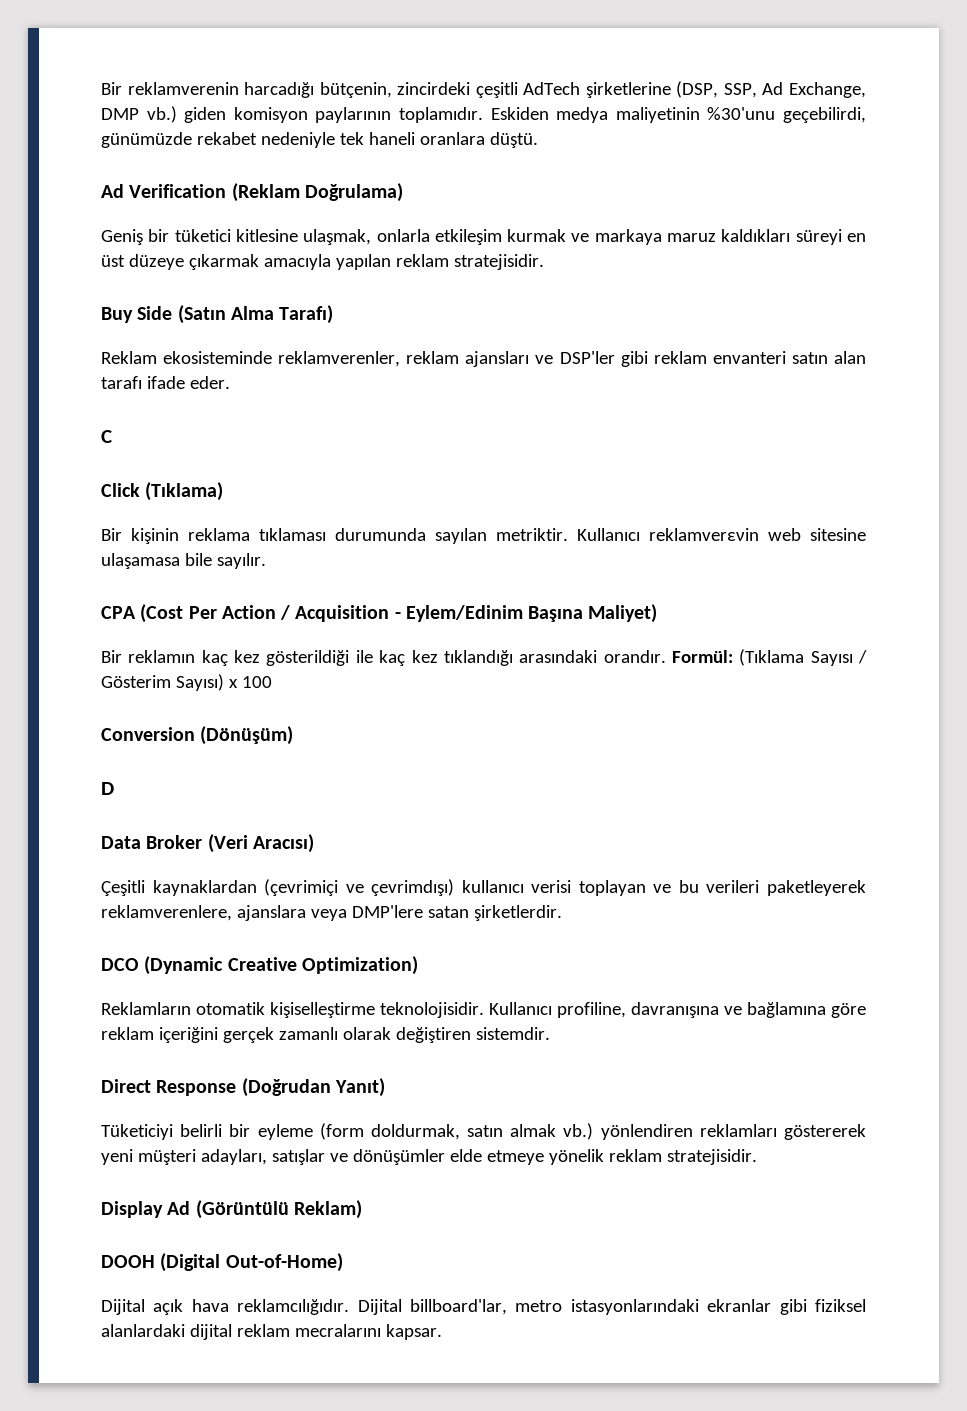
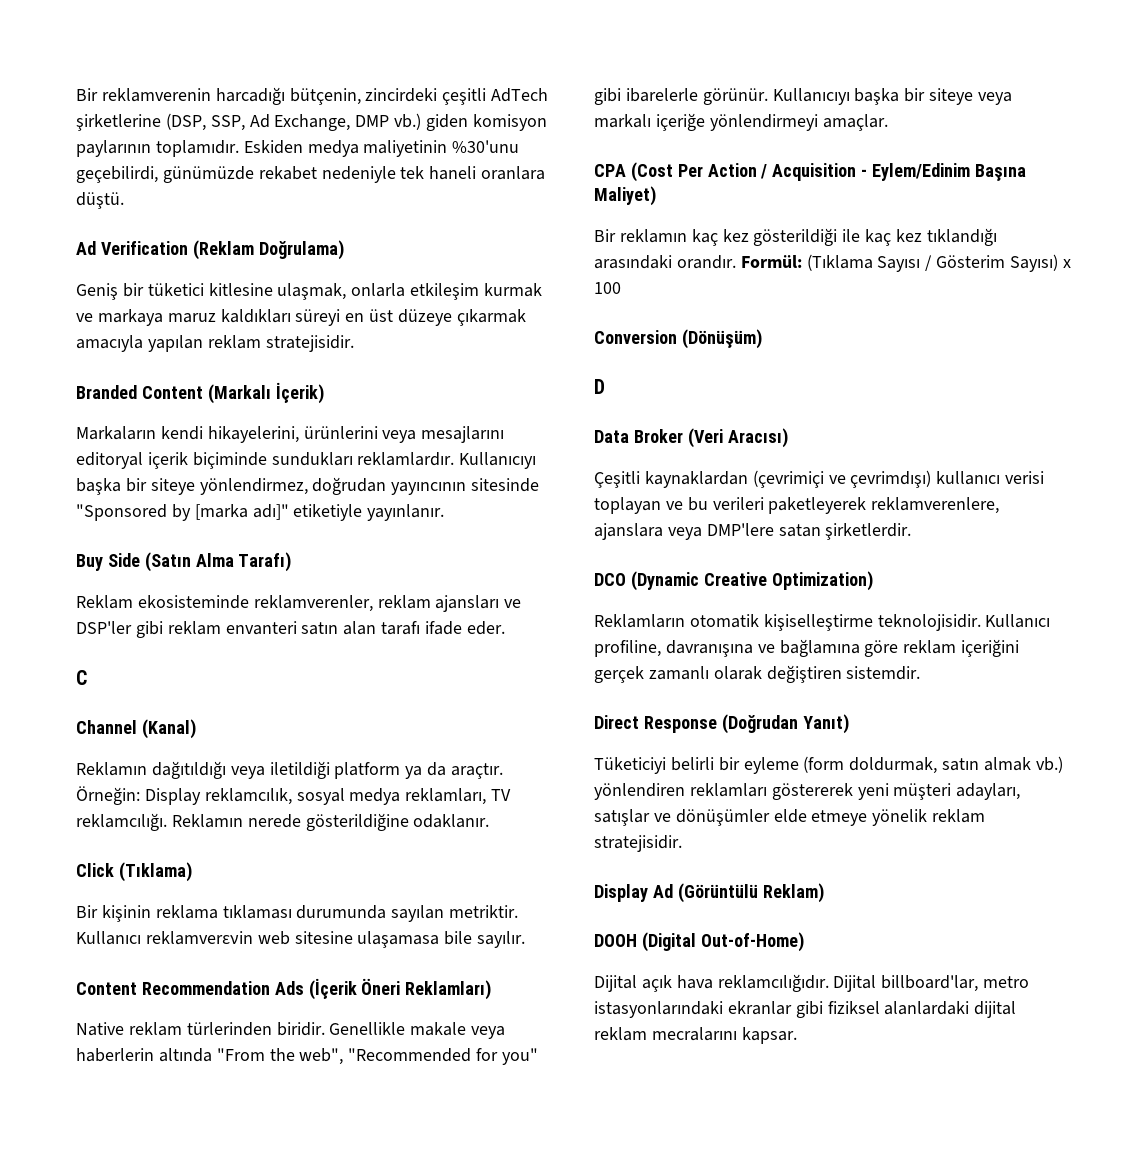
(544, 262) none -> [76,382,324,404] [76,426,505,443] [76,452,537,469] [76,477,540,495] [76,504,445,521] // Branded Content (Markalı İçerik) // Markaların kendi hikayelerini, ürünlerini veya mesajlarını editoryal içerik biçiminde sundukları reklamlardır. Kullanıcıyı başka bir siteye yönlendirmez, doğrudan yayıncının sitesinde "Sponsored by [marka adı]" etiketiyle yayınlanır.
(112, 436) none -> [76,719,196,739] [76,761,504,779] [76,786,512,805] [76,813,490,831] // Channel (Kanal) // Reklamın dağıtıldığı veya iletildiği platform ya da araçtır. Örneğin: Display reklamcılık, sosyal medya reklamları, TV reklamcılığı. Reklamın nerede gösterildiğine odaklanır.
(266, 561) none -> [76,978,492,1000] [76,1022,506,1039] [76,1048,539,1065] [594,88,1013,105] [594,113,888,131] // Content Recommendation Ads (İçerik Öneri Reklamları) // Native reklam türlerinden biridir. Genellikle makale veya haberlerin altında "From the web", "Recommended for you" gibi ibarelerle görünür. Kullanıcıyı başka bir siteye veya markalı içeriğe yönlendirmeyi amaçlar.

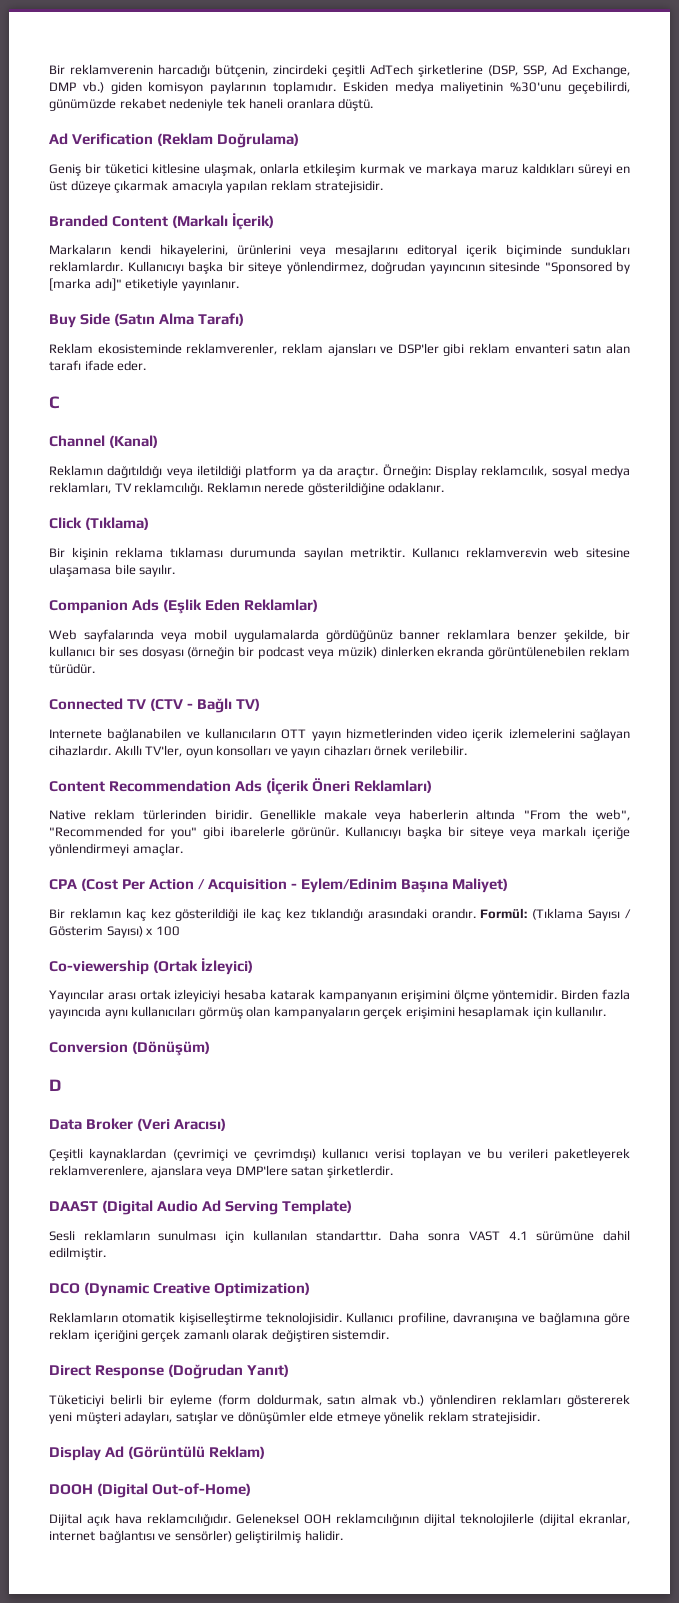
(526, 939) none -> [49,599,319,614] [49,629,630,642] [49,646,630,659] [49,663,95,674] [49,698,261,713] [49,728,630,741] [49,745,467,758] // Companion Ads (Eşlik Eden Reklamlar) // Web sayfalarında veya mobil uygulamalarda gördüğünüz banner reklamlara benzer şekilde, bir kullanıcı bir ses dosyası (örneğin bir podcast veya müzik) dinlerken ekranda görüntülenebilen reklam türüdür. // Connected TV (CTV - Bağlı TV) // Internete bağlanabilen ve kullanıcıların OTT yayın hizmetlerinden video içerik izlemelerini sağlayan cihazlardır. Akıllı TV'ler, oyun konsolları ve yayın cihazları örnek verilebilir.
(621, 288) none -> [49,958,254,975] [49,989,630,1002] [49,1006,607,1019] // Co-viewership (Ortak İzleyici) // Yayıncılar arası ortak izleyiciyi hesaba katarak kampanyanın erişimini ölçme yöntemidir. Birden fazla yayıncıda aynı kullanıcıları görmüş olan kampanyaların gerçek erişimini hesaplamak için kullanılır.
(912, 531) none -> [49,1200,353,1215] [49,1230,631,1243] [49,1247,106,1260] // DAAST (Digital Audio Ad Serving Template) // Sesli reklamların sunulması için kullanılan standarttır. Daha sonra VAST 4.1 sürümüne dahil edilmiştir.
[833,975,1030,992] [594,1001,1017,1018] [594,1027,797,1044] Dijital billboard'lar, metro istasyonlarındaki ekranlar gibi fiziksel alanlardaki dijital reklam mecralarını kapsar. -> [236,1513,630,1526] [49,1530,343,1543] Geleneksel OOH reklamcılığının dijital teknolojilerle (dijital ekranlar, internet bağlantısı ve sensörler) geliştirilmiş halidir.

